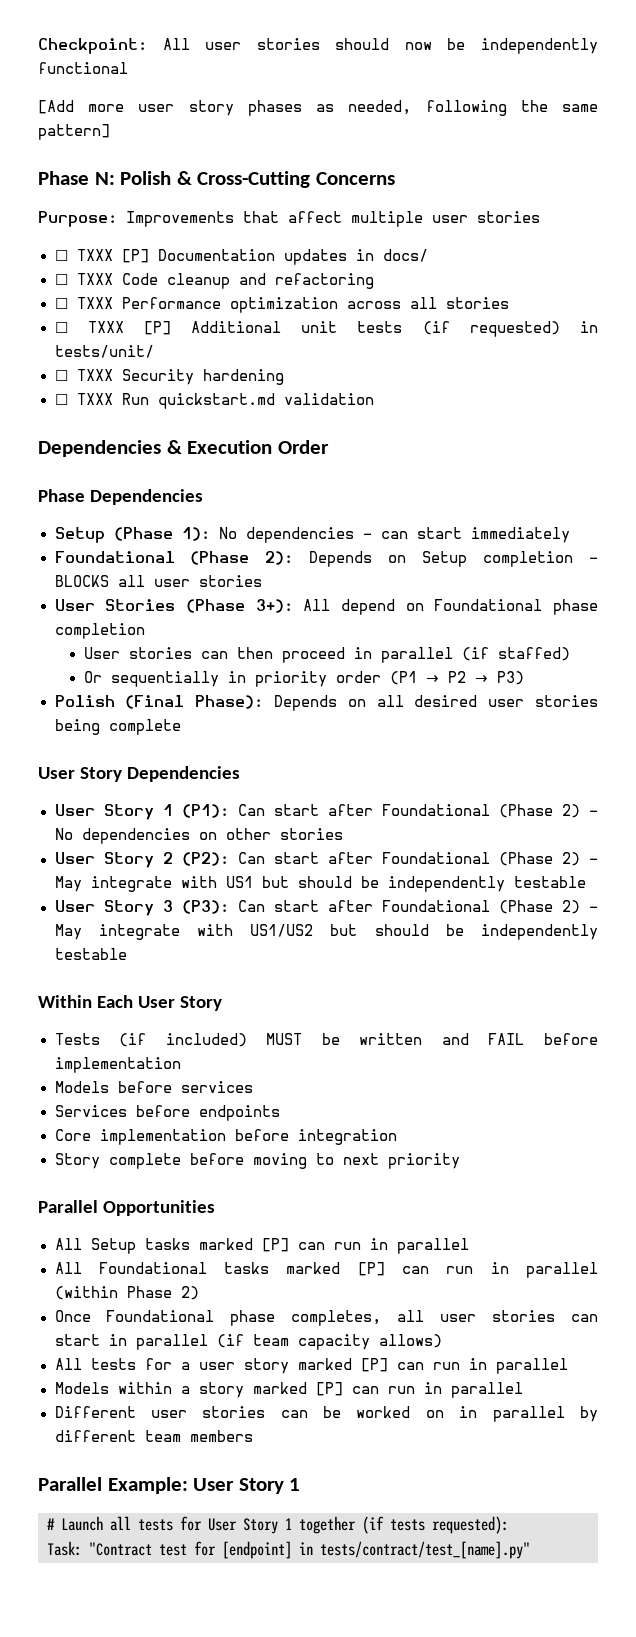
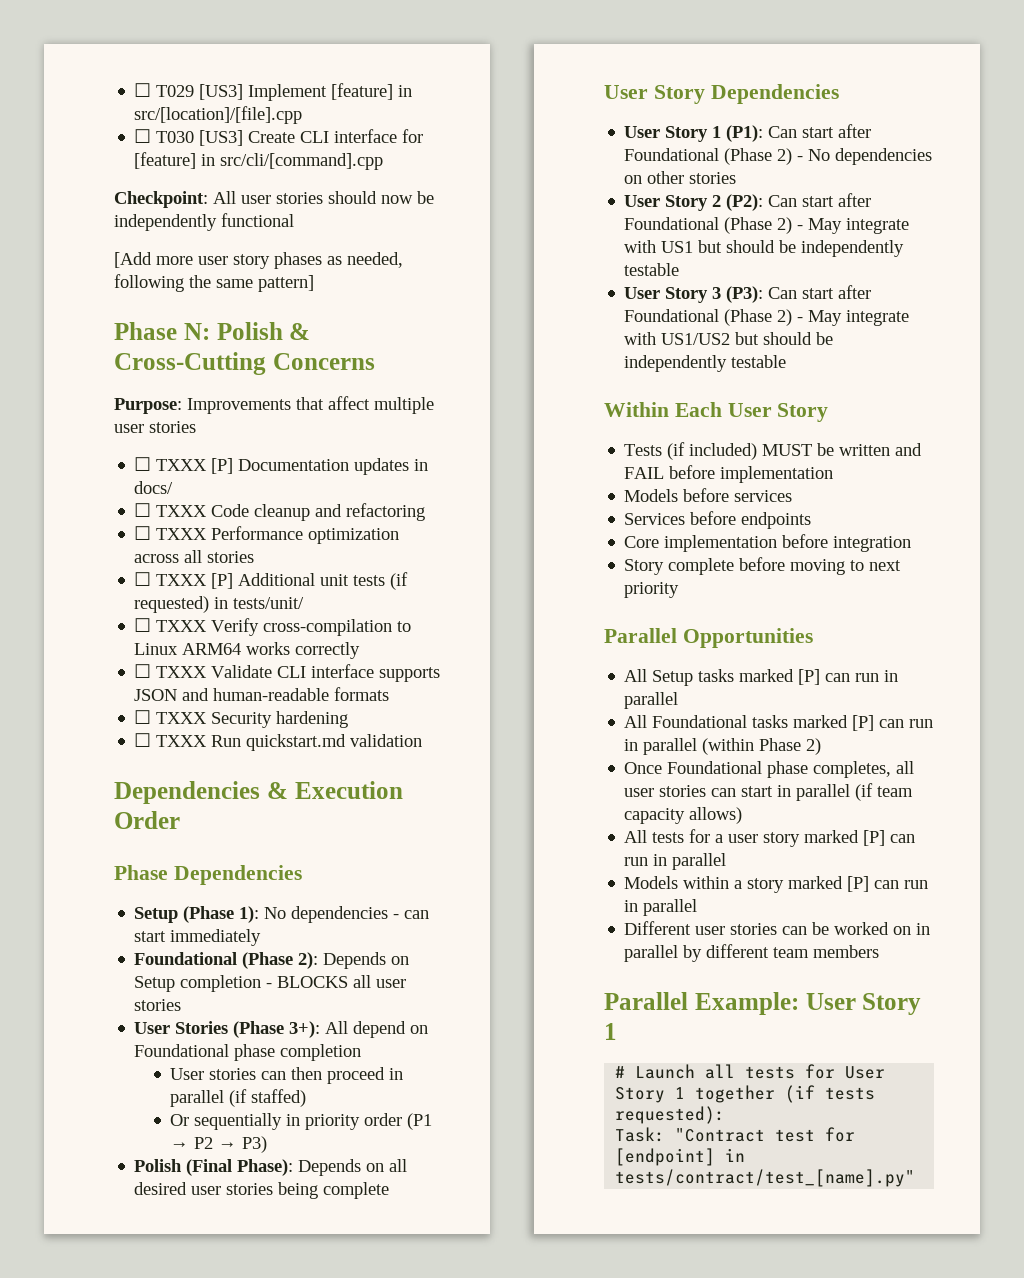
(38, 46) none -> [134,83,413,101] [134,106,303,124] [134,129,424,146] [134,152,384,170] ☐ T029 [US3] Implement [feature] in src/[location]/[file].cpp // ☐ T030 [US3] Create CLI interface for [feature] in src/cli/[command].cpp //
(154, 351) none -> [134,618,412,636] [134,642,361,659] [134,664,441,682] [134,687,390,701] // ☐ TXXX Verify cross-compilation to Linux ARM64 works correctly // ☐ TXXX Validate CLI interface supports JSON and human-readable formats

